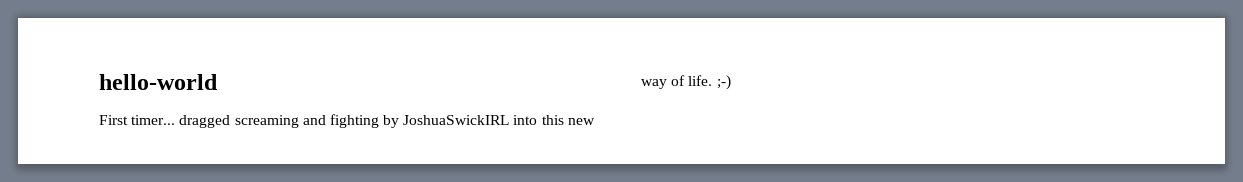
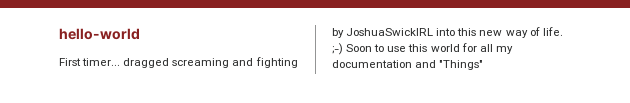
(731, 82) none -> [346,43,513,54] [332,60,484,70] Soon to use this world for all my documentation and "Things"

